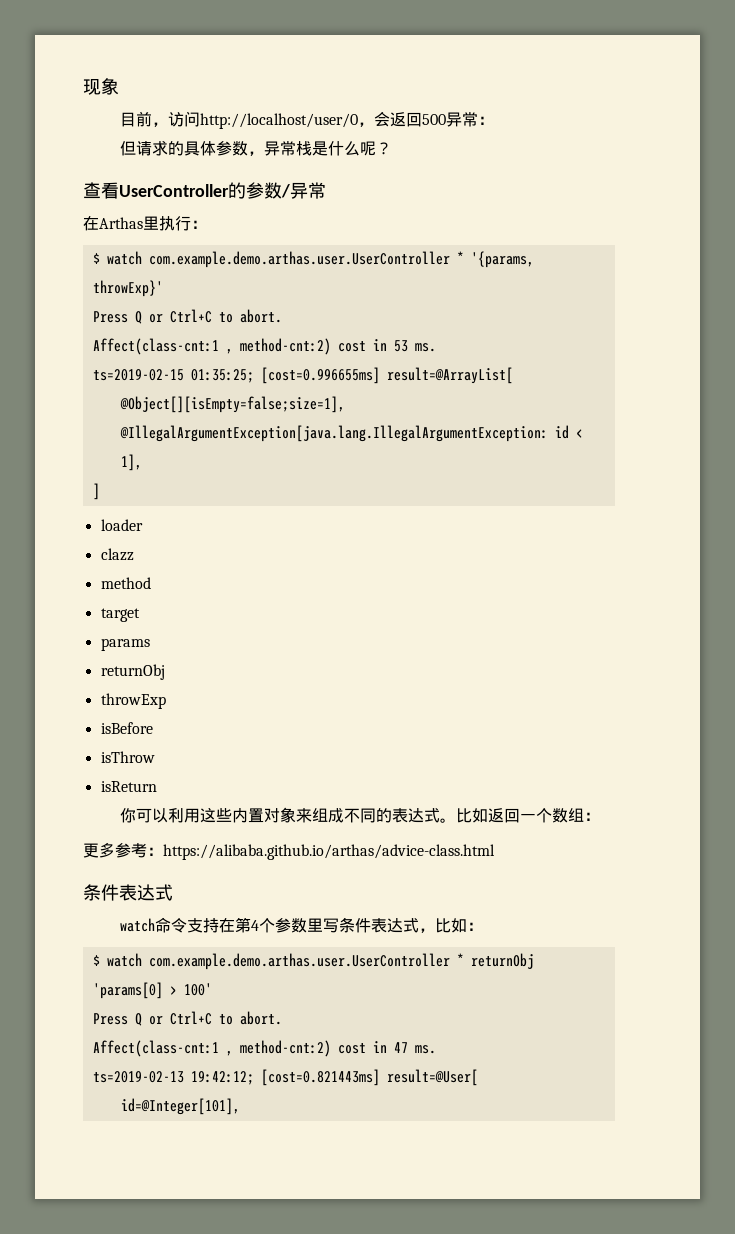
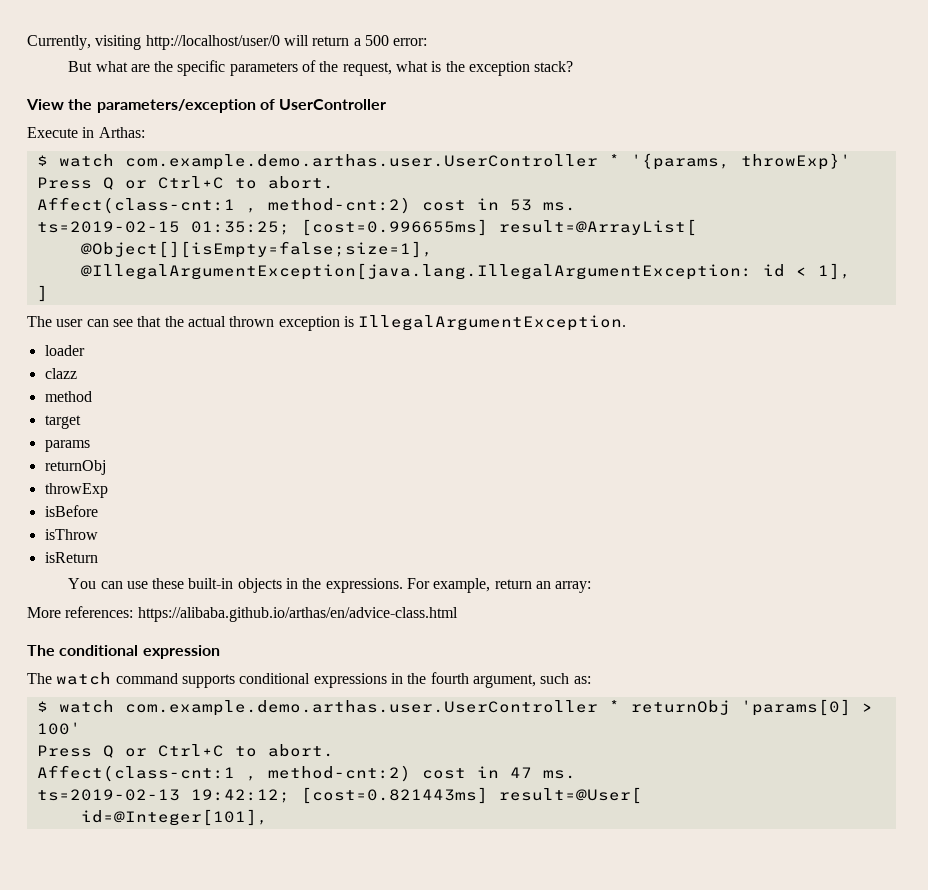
[83,78,119,95] [119,111,494,129] [119,140,392,156] [83,182,326,199] [83,216,207,231] 现象 // 目前，访问http://localhost/user/0，会返回500异常： // 但请求的具体参数，异常栈是什么呢？ // 查看UserController的参数/异常 // 在Arthas里执行： -> [27,35,428,50] [68,60,574,76] [26,99,387,113] [27,127,145,138] Currently, visiting http://localhost/user/0 will return a 500 error: // But what are the specific parameters of the request, what is the exception stack? // View the parameters/exception of UserController // Execute in Arthas:
(100, 491) none -> [27,315,627,331] // The user can see that the actual thrown exception is IllegalArgumentException.
[119,807,600,823] [83,842,495,860] [83,884,173,901] [119,917,483,933] 你可以利用这些内置对象来组成不同的表达式。比如返回一个数组： // 更多参考：https://alibaba.github.io/arthas/advice-class.html // 条件表达式 // watch命令支持在第4个参数里写条件表达式，比如： -> [68,578,592,593] [27,606,458,622] [27,645,220,659] [27,672,591,688] You can use these built-in objects in the expressions. For example, return an array: // More references: https://alibaba.github.io/arthas/en/advice-class.html // The conditional expression // The watch command supports conditional expressions in the fourth argument, such as:

